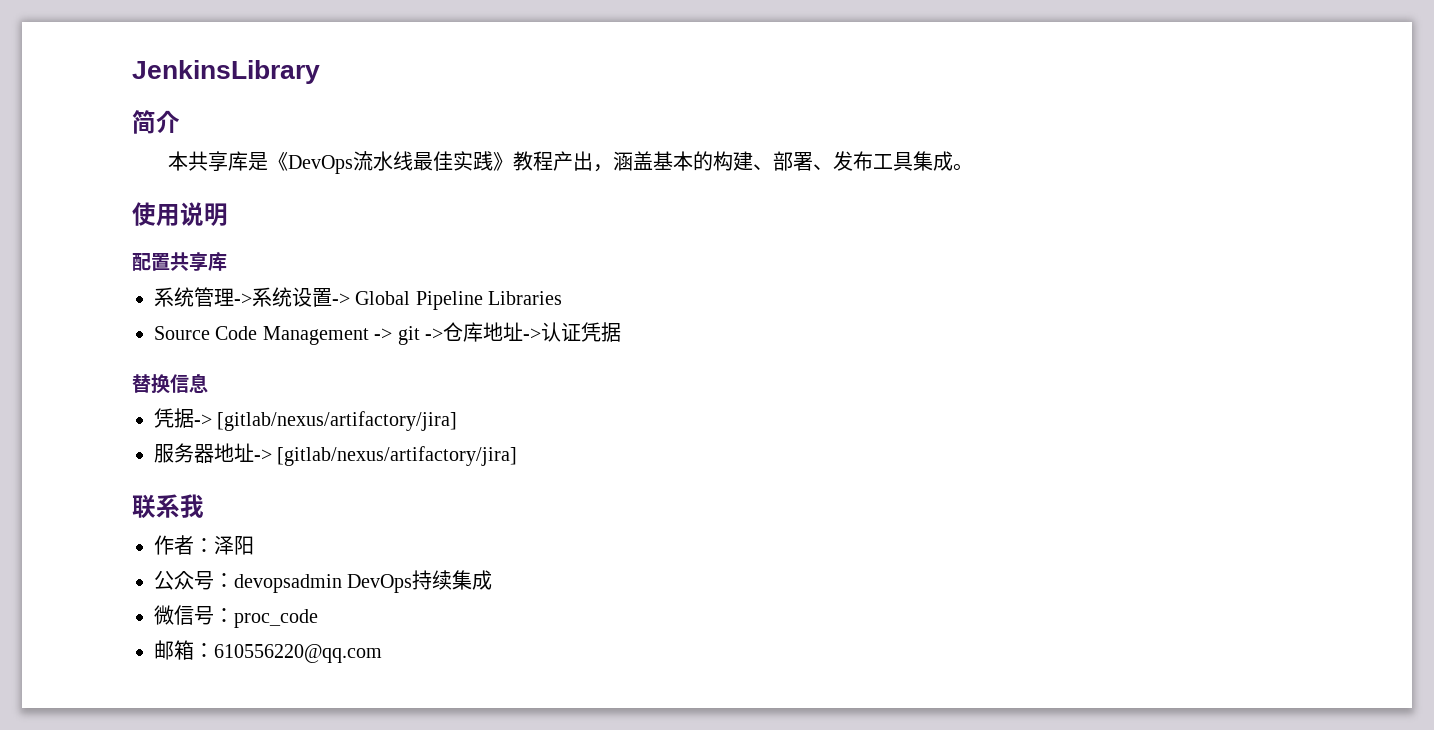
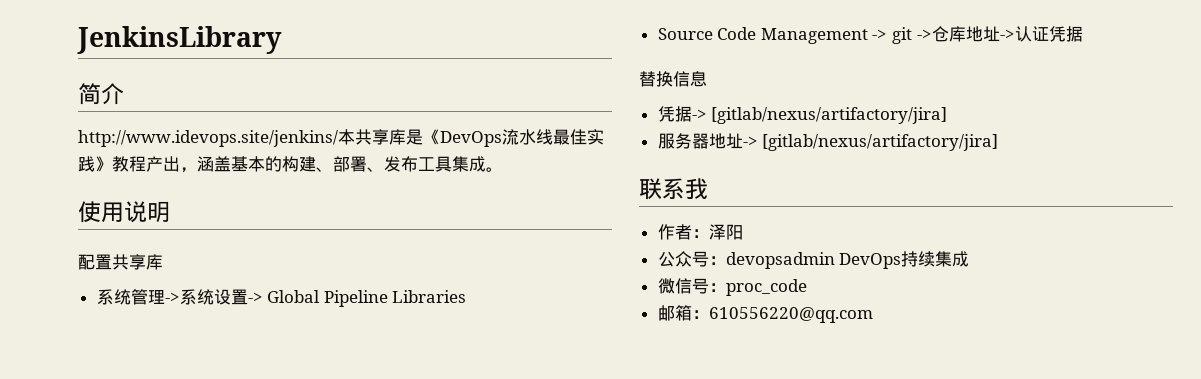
(180, 121) none -> [78,130,338,147] http://www.idevops.site/jenkins/

